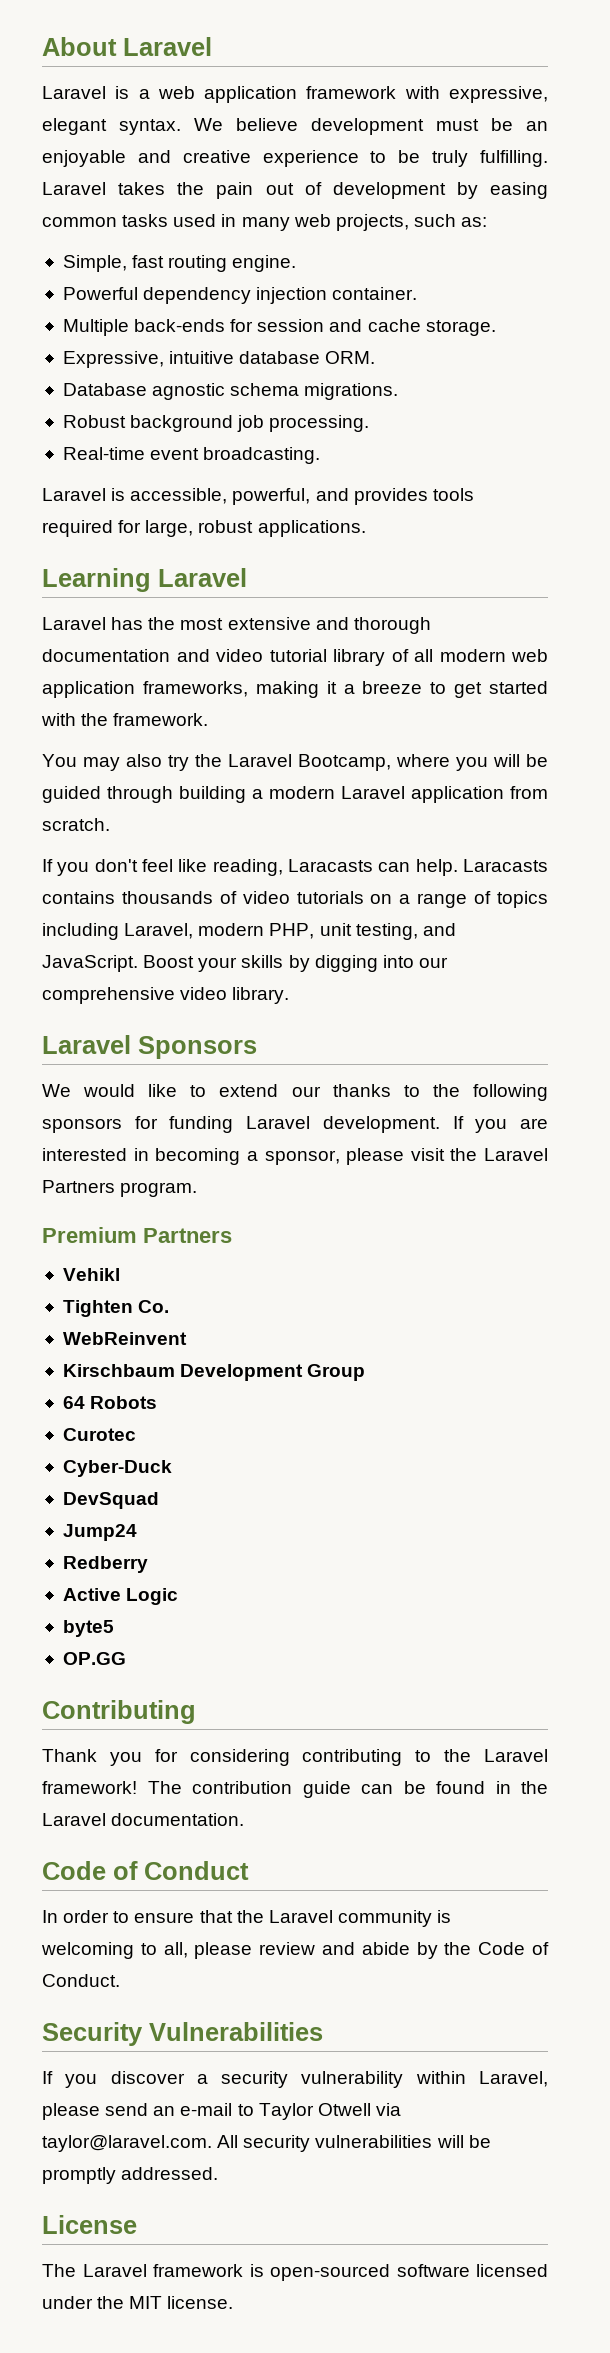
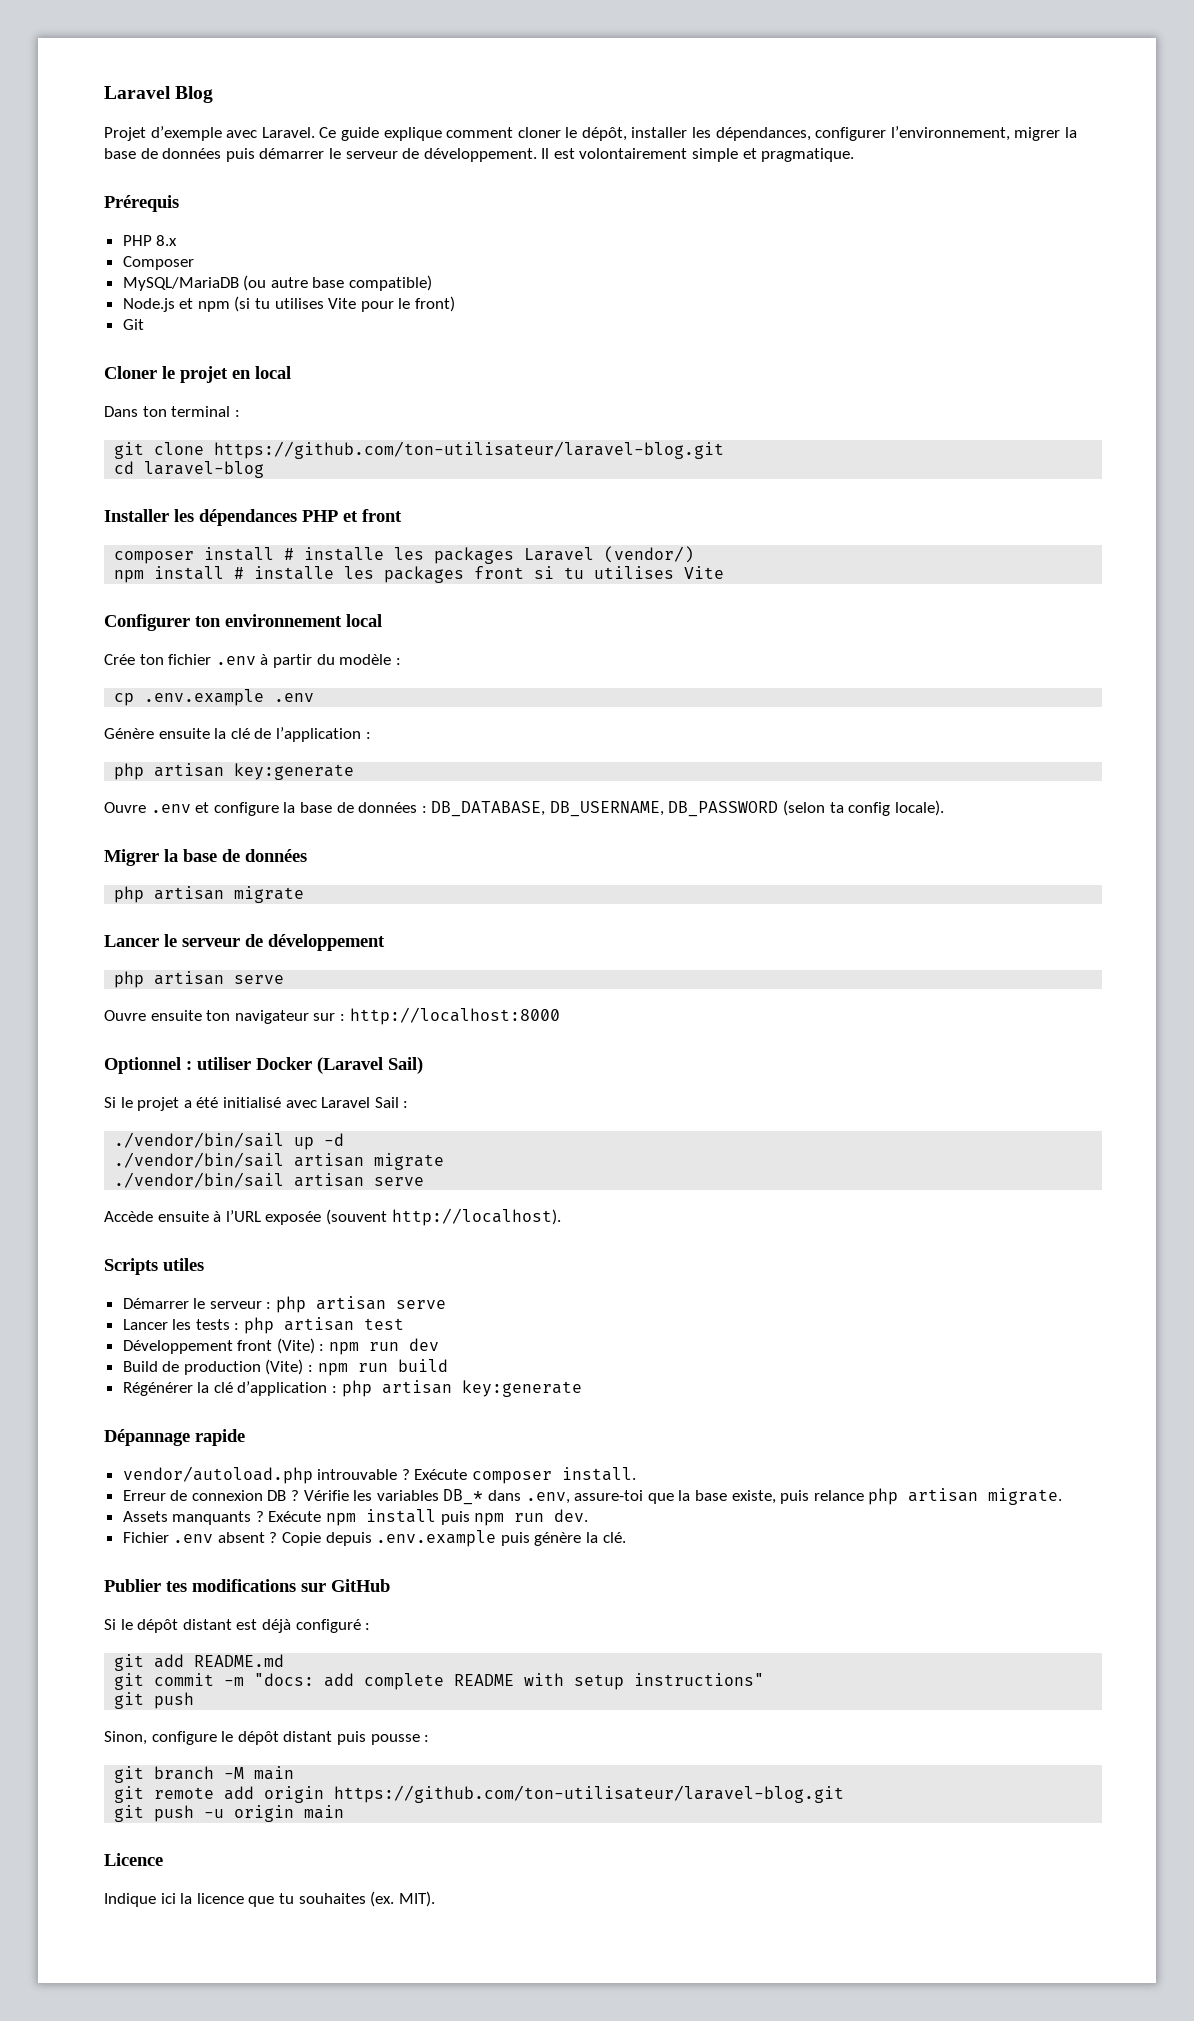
[42,37,212,56] [42,86,548,103] [42,118,548,135] [42,150,549,167] [42,182,548,199] [42,214,488,231] [62,255,297,272] [62,287,418,304] [62,319,496,336] [62,351,376,368] [62,383,399,400] [62,415,370,432] [62,447,321,464] [42,488,474,505] [42,520,366,537] [42,568,247,592] [42,617,431,634] [42,649,548,666] [42,681,548,698] [41,713,209,726] [42,754,548,771] [42,786,548,803] [42,818,110,831] [42,859,548,876] [42,891,549,908] [42,923,456,940] [42,955,448,972] [42,987,290,1004] [42,1035,257,1059] [42,1084,548,1101] [42,1116,548,1133] [42,1148,548,1165] [42,1180,198,1197] [42,1227,232,1243] [62,1268,120,1281] [62,1300,170,1317] [62,1332,187,1345] [62,1364,366,1381] [62,1396,158,1409] [62,1428,136,1441] [62,1460,172,1477] [62,1492,159,1509] [62,1524,137,1541] [62,1556,148,1573] [62,1588,179,1605] [62,1620,114,1637] [62,1652,126,1665] [42,1700,196,1724] [42,1749,549,1766] [42,1781,548,1798] [42,1813,245,1826] [42,1861,249,1880] [42,1910,452,1927] [41,1942,550,1959] [42,1974,120,1987] [42,2022,323,2046] [42,2071,548,2088] [42,2103,401,2120] [42,2135,491,2152] [42,2167,219,2184] [42,2215,137,2234] [42,2264,548,2281] [42,2296,234,2309] About Laravel // Laravel is a web application framework with expressive, elegant syntax. We believe development must be an enjoyable and creative experience to be truly fulfilling. Laravel takes the pain out of development by easing common tasks used in many web projects, such as: // Simple, fast routing engine. // Powerful dependency injection container. // Multiple back-ends for session and cache storage. // Expressive, intuitive database ORM. // Database agnostic schema migrations. // Robust background job processing. // Real-time event broadcasting. // Laravel is accessible, powerful, and provides tools required for large, robust applications. // Learning Laravel // Laravel has the most extensive and thorough documentation and video tutorial library of all modern web application frameworks, making it a breeze to get started with the framework. // You may also try the Laravel Bootcamp, where you will be guided through building a modern Laravel application from scratch. // If you don't feel like reading, Laracasts can help. Laracasts contains thousands of video tutorials on a range of topics including Laravel, modern PHP, unit testing, and JavaScript. Boost your skills by digging into our comprehensive video library. // Laravel Sponsors // We would like to extend our thanks to the following sponsors for funding Laravel development. If you are interested in becoming a sponsor, please visit the Laravel Partners program. // Premium Partners // Vehikl // Tighten Co. // WebReinvent // Kirschbaum Development Group // 64 Robots // Curotec // Cyber-Duck // DevSquad // Jump24 // Redberry // Active Logic // byte5 // OP.GG // Contributing // Thank you for considering contributing to the Laravel framework! The contribution guide can be found in the Laravel documentation. // Code of Conduct // In order to ensure that the Laravel community is welcoming to all, please review and abide by the Code of Conduct. // Security Vulnerabilities // If you discover a security vulnerability within Laravel, please send an e-mail to Taylor Otwell via taylor@laravel.com. All security vulnerabilities will be promptly addressed. // License // The Laravel framework is open-sourced software licensed under the MIT license. -> [104,86,214,103] [104,126,1078,141] [104,148,855,162] [104,195,179,212] [122,235,178,246] [122,256,194,270] [122,275,433,291] [122,296,456,312] [122,319,144,330] [104,366,291,383] [104,406,240,417] [114,441,725,459] [114,461,265,478] [104,509,402,526] [114,546,695,564] [114,566,725,583] [104,614,382,631] [104,654,401,668] [114,689,315,706] [104,727,371,742] [114,763,355,780] [104,800,944,817] [104,849,307,866] [114,886,305,903] [104,934,385,951] [114,971,285,988] [104,1007,560,1025] [104,1057,423,1074] [104,1097,409,1111] [114,1132,345,1150] [114,1152,445,1170] [114,1172,425,1188] [104,1208,561,1226] [104,1258,204,1275] [122,1296,447,1313] [122,1317,405,1334] [122,1338,440,1355] [122,1359,448,1376] [122,1380,582,1397] [104,1429,245,1446] [122,1466,637,1484] [122,1488,1063,1505] [122,1509,589,1526] [122,1530,626,1547] [104,1579,390,1592] [104,1619,371,1633] [114,1654,285,1671] [114,1673,765,1690] [114,1692,195,1709] [104,1731,430,1745] [114,1766,295,1783] [114,1785,845,1803] [114,1805,345,1822] [104,1853,163,1866] [104,1891,435,1907] Laravel Blog // Projet d’exemple avec Laravel. Ce guide explique comment cloner le dépôt, installer les dépendances, configurer l’environnement, migrer la base de données puis démarrer le serveur de développement. Il est volontairement simple et pragmatique. // Prérequis // PHP 8.x // Composer // MySQL/MariaDB (ou autre base compatible) // Node.js et npm (si tu utilises Vite pour le front) // Git // Cloner le projet en local // Dans ton terminal : // git clone https://github.com/ton-utilisateur/laravel-blog.git // cd laravel-blog // Installer les dépendances PHP et front // composer install # installe les packages Laravel (vendor/) // npm install # installe les packages front si tu utilises Vite // Configurer ton environnement local // Crée ton fichier .env à partir du modèle : // cp .env.example .env // Génère ensuite la clé de l’application : // php artisan key:generate // Ouvre .env et configure la base de données : DB_DATABASE, DB_USERNAME, DB_PASSWORD (selon ta config locale). // Migrer la base de données // php artisan migrate // Lancer le serveur de développement // php artisan serve // Ouvre ensuite ton navigateur sur : http://localhost:8000 // Optionnel : utiliser Docker (Laravel Sail) // Si le projet a été initialisé avec Laravel Sail : // ./vendor/bin/sail up -d // ./vendor/bin/sail artisan migrate // ./vendor/bin/sail artisan serve // Accède ensuite à l’URL exposée (souvent http://localhost). // Scripts utiles // Démarrer le serveur : php artisan serve // Lancer les tests : php artisan test // Développement front (Vite) : npm run dev // Build de production (Vite) : npm run build // Régénérer la clé d’application : php artisan key:generate // Dépannage rapide // vendor/autoload.php introuvable ? Exécute composer install. // Erreur de connexion DB ? Vérifie les variables DB_* dans .env, assure-toi que la base existe, puis relance php artisan migrate. // Assets manquants ? Exécute npm install puis npm run dev. // Fichier .env absent ? Copie depuis .env.example puis génère la clé. // Publier tes modifications sur GitHub // Si le dépôt distant est déjà configuré : // git add README.md // git commit -m "docs: add complete README with setup instructions" // git push // Sinon, configure le dépôt distant puis pousse : // git branch -M main // git remote add origin https://github.com/ton-utilisateur/laravel-blog.git // git push -u origin main // Licence // Indique ici la licence que tu souhaites (ex. MIT).

